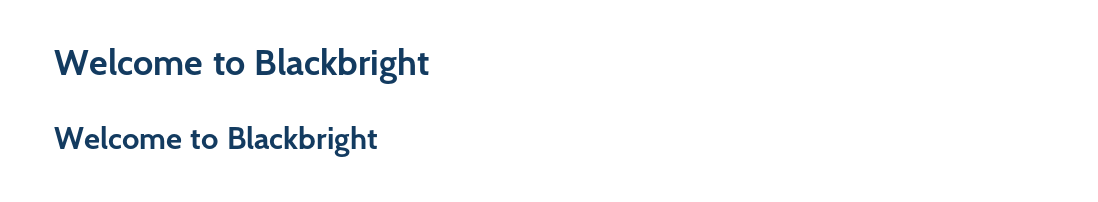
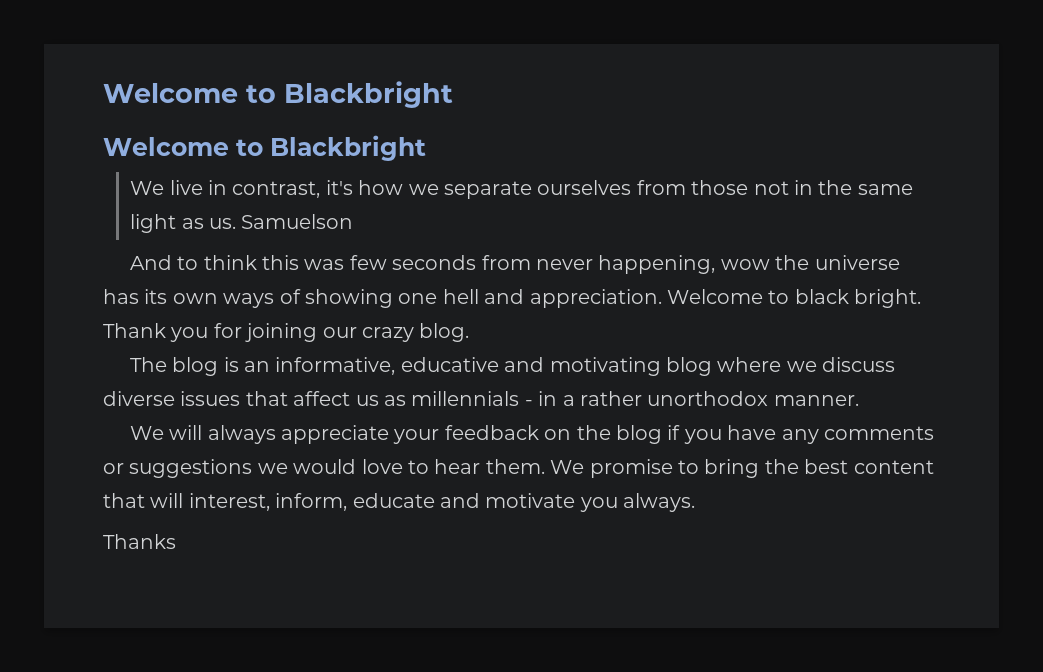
(378, 141) none -> [130,180,913,199] [130,214,354,233] [129,255,900,274] [103,289,922,308] [103,323,470,342] [129,357,896,376] [103,391,859,406] [129,425,934,444] [103,459,934,478] [103,493,696,512] [103,534,176,549] // We live in contrast, it's how we separate ourselves from those not in the same light as us. Samuelson // And to think this was few seconds from never happening, wow the universe has its own ways of showing one hell and appreciation. Welcome to black bright. Thank you for joining our crazy blog. // The blog is an informative, educative and motivating blog where we discuss diverse issues that affect us as millennials - in a rather unorthodox manner. // We will always appreciate your feedback on the blog if you have any comments or suggestions we would love to hear them. We promise to bring the best content that will interest, inform, educate and motivate you always. // Thanks

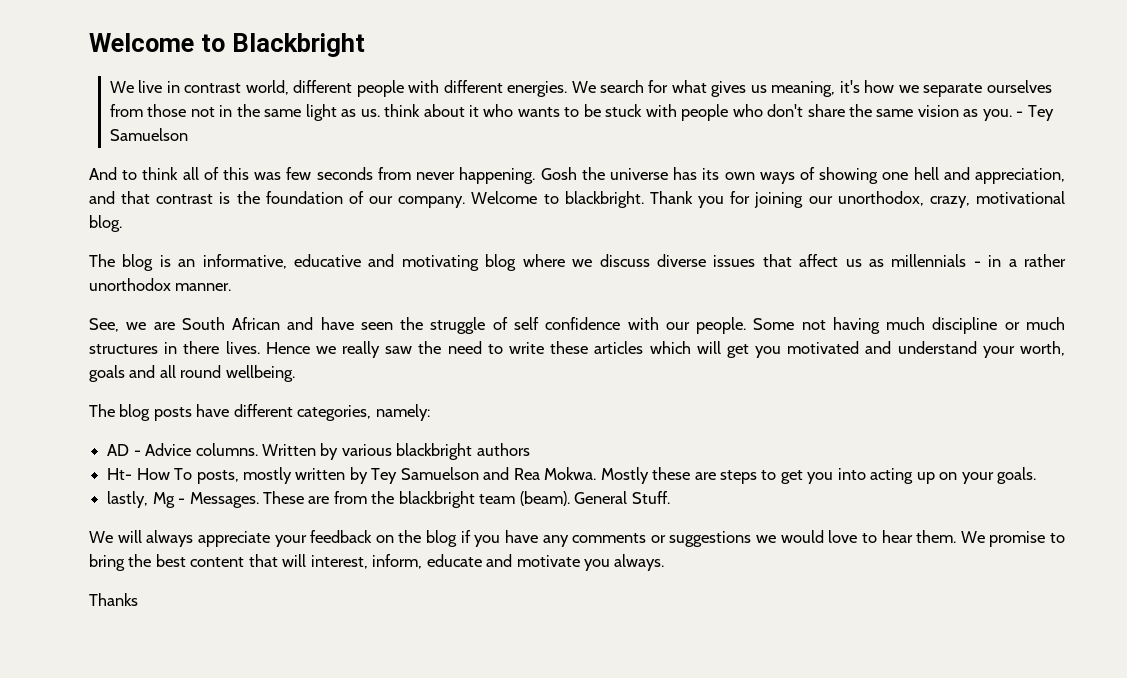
[103,81,453,108] [103,135,426,161] Welcome to Blackbright // Welcome to Blackbright -> [89,33,365,57] Welcome to Blackbright
[232,181,321,198] contrast, -> [184,80,836,97] contrast world, different people with different energies. We search for what gives us meaning,
(237, 223) none -> [384,104,1054,121] think about it who wants to be stuck with people who don't share the same vision as you. - Tey
(257, 262) none -> [182,167,219,180] all of
[598,255,770,274] happening, wow -> [459,167,577,184] happening. Gosh
[529,289,922,308] appreciation. Welcome to black bright. -> [975,168,1066,184] [89,191,644,208] appreciation, and that contrast is the foundation of our company. Welcome to blackbright.
[362,327,414,342] crazy -> [837,191,1065,208] unorthodox, crazy, motivational
(859, 400) none -> [89,317,1065,334] [89,341,1065,358] [89,365,295,382] [89,404,430,421] [107,443,530,460] [107,467,1037,484] [107,491,670,508] // See, we are South African and have seen the struggle of self confidence with our people. Some not having much discipline or much structures in there lives. Hence we really saw the need to write these articles which will get you motivated and understand your worth, goals and all round wellbeing. // The blog posts have different categories, namely: // AD - Advice columns. Written by various blackbright authors // Ht- How To posts, mostly written by Tey Samuelson and Rea Mokwa. Mostly these are steps to get you into acting up on your goals. // lastly, Mg - Messages. These are from the blackbright team (beam). General Stuff.

